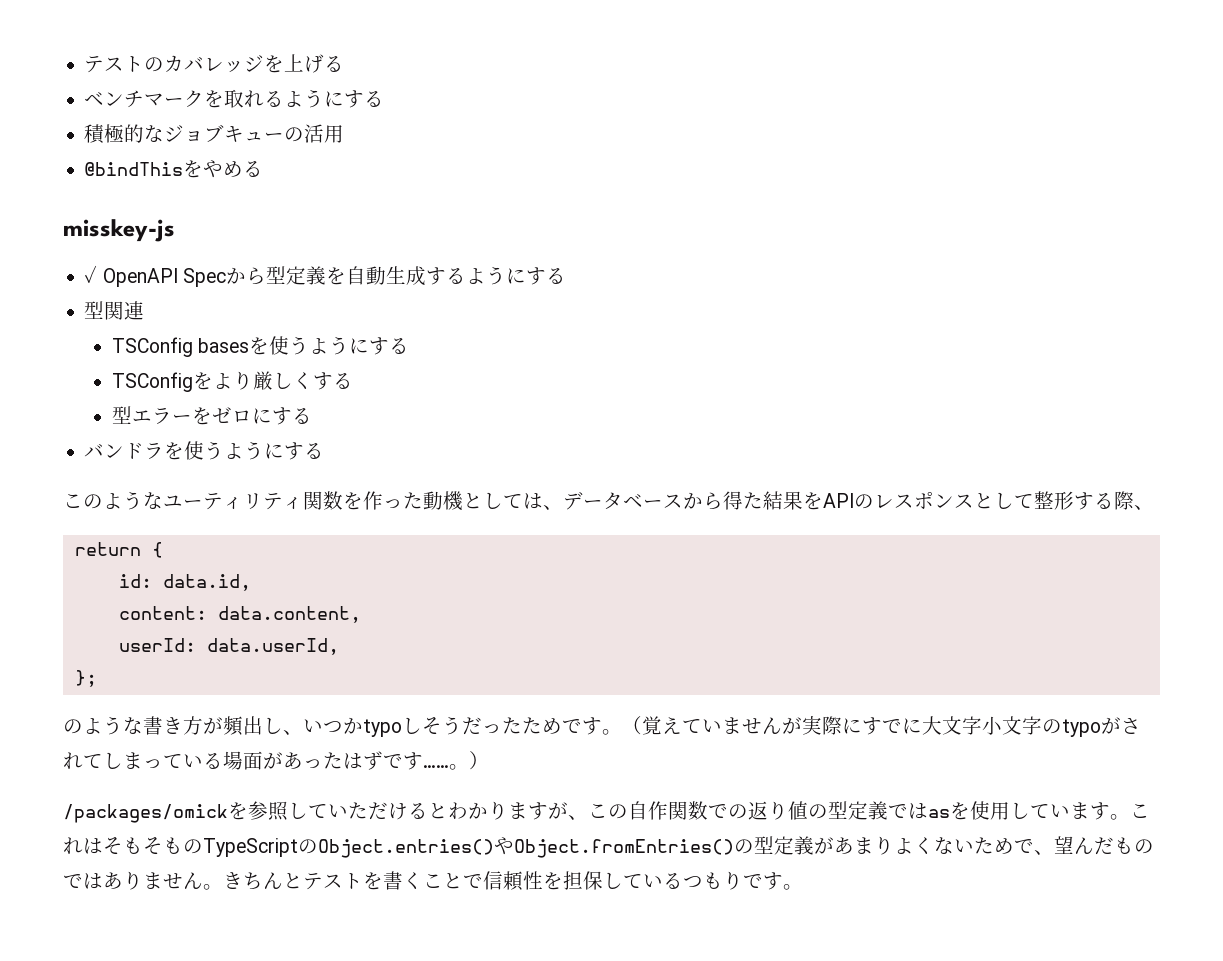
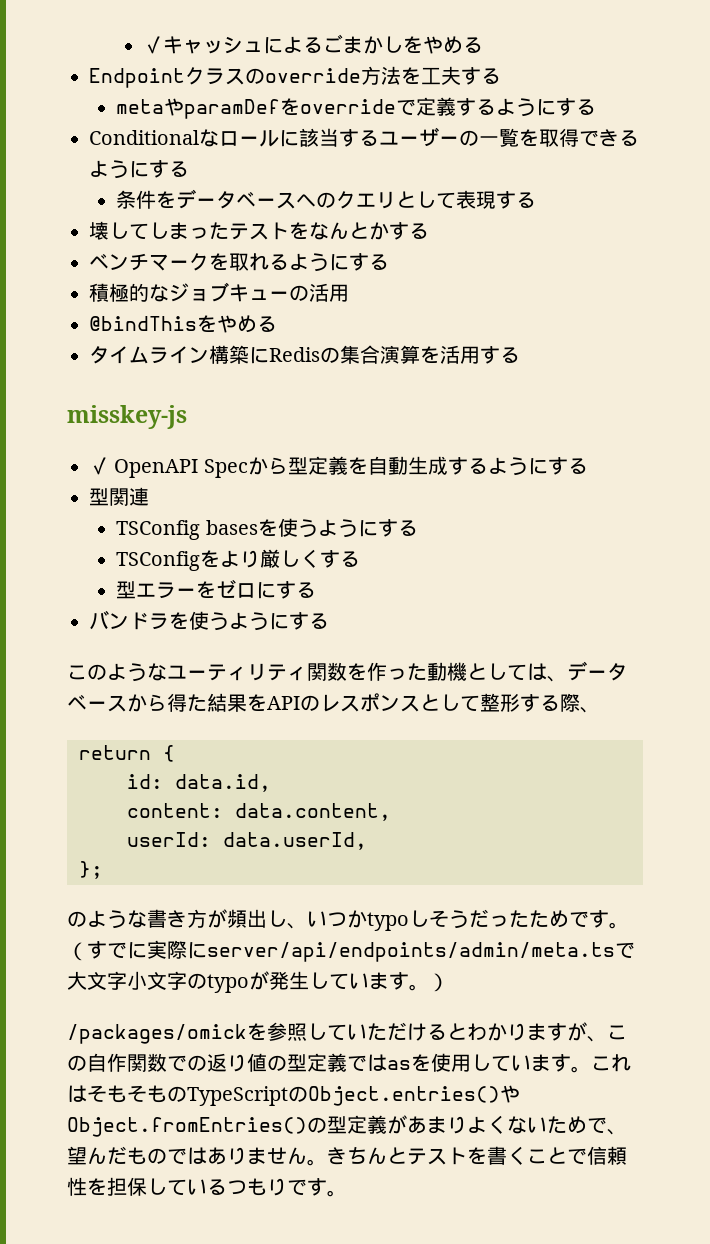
[84,54,325,73] テストのカバレッジを上げ -> [143,34,484,54] [89,66,501,88] [116,97,597,119] [89,127,639,147] [89,160,189,179] [116,189,537,209] [89,221,409,240] ✓キャッシュによるごまかしをやめる // Endpointクラスのoverride方法を工夫する // metaやparamDefをoverrideで定義するようにする // Conditionalなロールに該当するユーザーの一覧を取得できるようにする // 条件をデータベースへのクエリとして表現する // 壊してしまったテストをなんとかす
(264, 169) none -> [89,345,520,364] // タイムライン構築にRedisの集合演算を活用する
[642,716,922,735] 覚えていませんが実際にすでに -> [87,940,635,962] すでに実際にserver/api/endpoints/admin/meta.tsで
[1121,718,1141,734] [63,751,449,770] されてしまっている場面があったはずです…… -> [269,971,409,990] 発生しています

